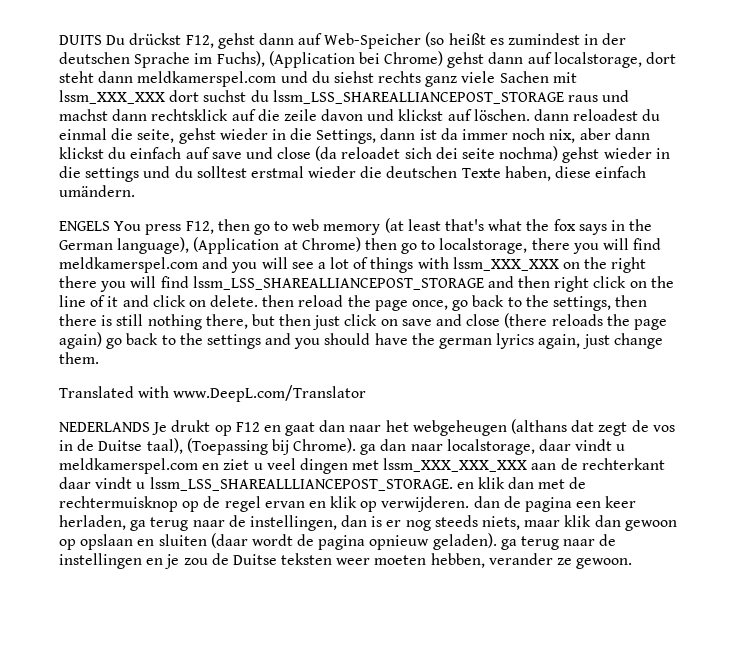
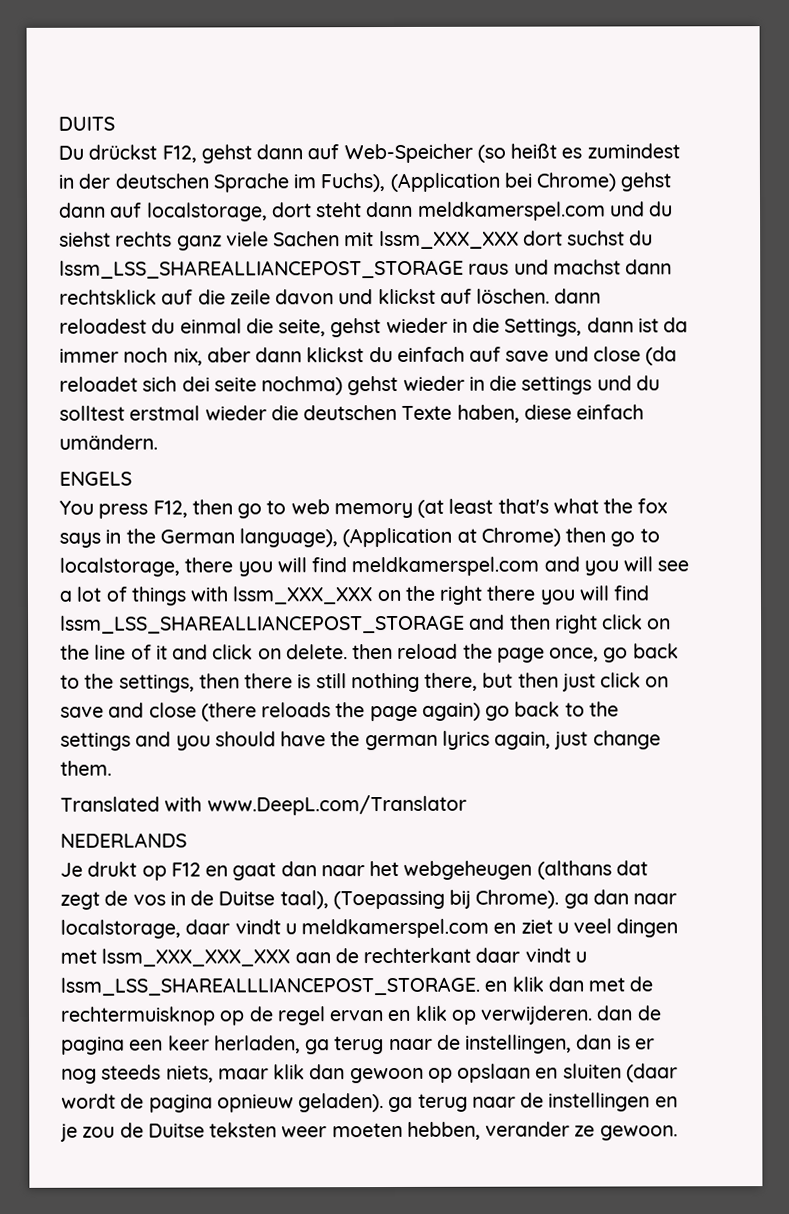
(102, 40) none -> (115, 123) //
(110, 226) none -> (132, 478) //
(150, 427) none -> (187, 840) //

